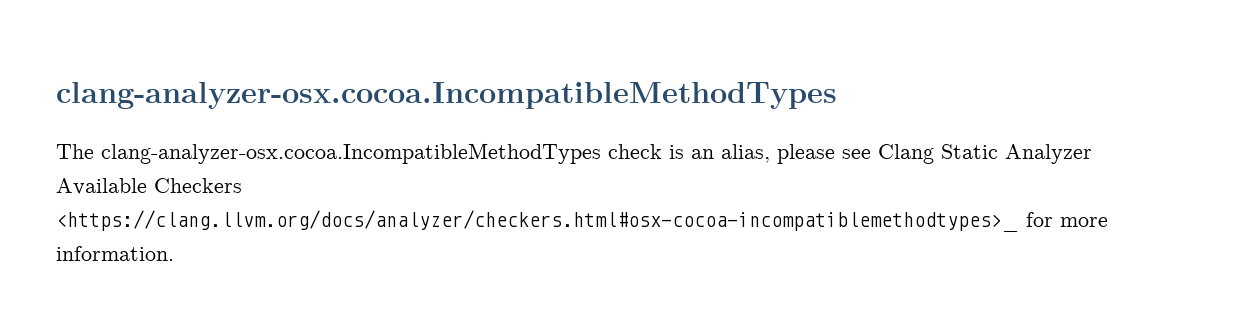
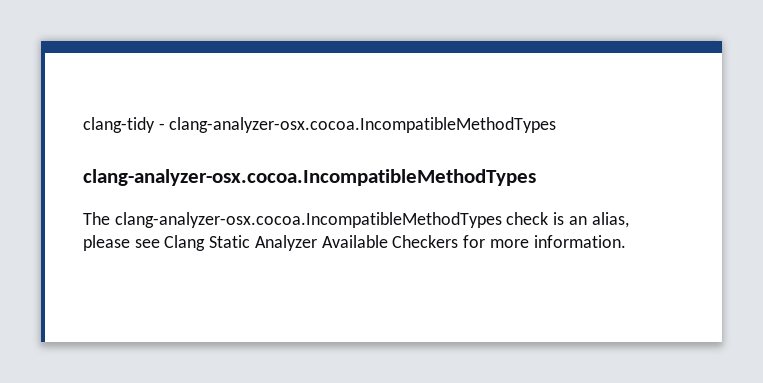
(56, 95) none -> [83,117,557,133] clang-tidy - clang-analyzer-osx.cocoa.IncompatibleMethodTypes //
[56,210,1019,232] <https://clang.llvm.org/docs/analyzer/checkers.html#osx-cocoa-incompatiblemethodtypes>_ -> (459, 241) none

